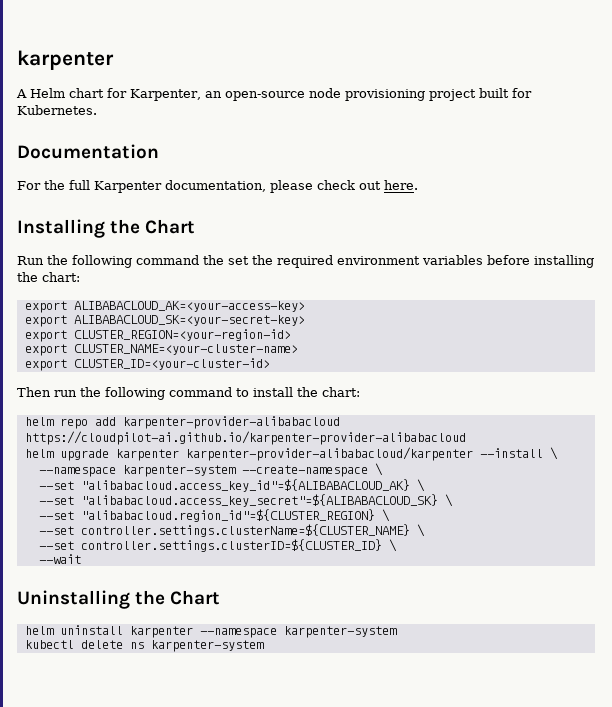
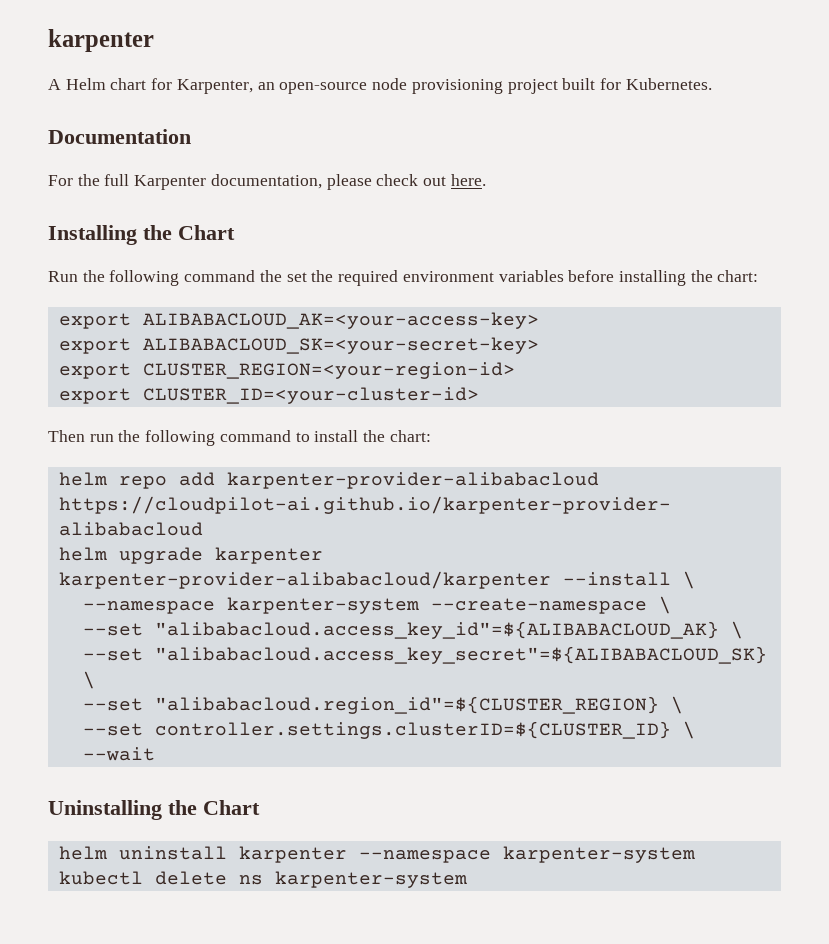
[24,344,298,356] // export CLUSTER_NAME=<your-cluster-name> -> (515, 370) none
[38,524,425,537] // --set controller.settings.clusterName=${CLUSTER_NAME} \ -> (683, 705) none

